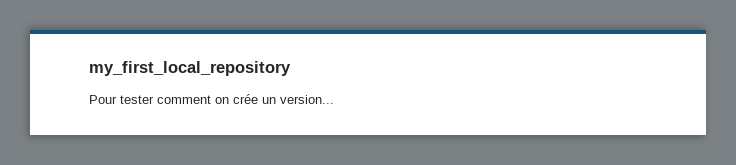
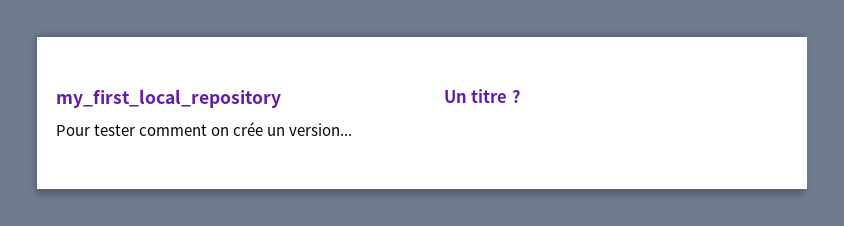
(334, 99) none -> [444,89,520,103] // Un titre ?

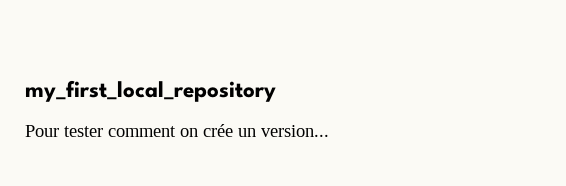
[444,89,520,103] // Un titre ? -> (329, 131) none

